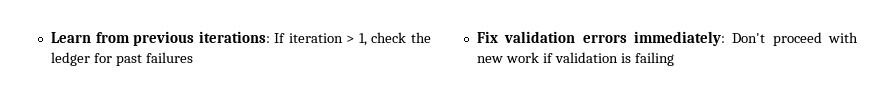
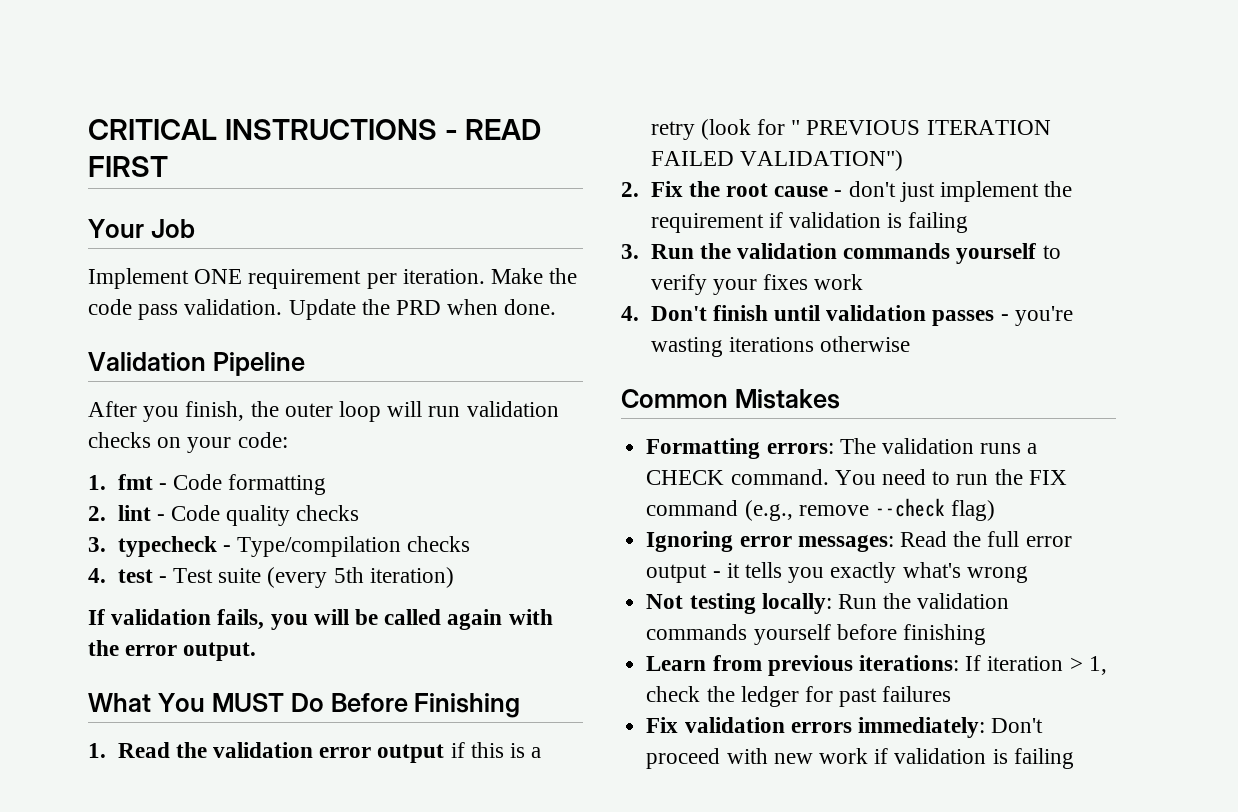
(50, 37) none -> [88,119,542,140] [88,156,168,177] [88,219,195,238] [88,268,578,289] [88,299,557,320] [88,352,305,376] [88,401,559,422] [88,432,288,453] [88,474,327,495] [88,505,360,526] [88,536,471,557] [88,567,454,588] [88,609,553,630] [88,640,257,661] [88,693,521,718] [88,742,542,763] [650,119,1051,140] [650,150,903,171] [621,181,1073,202] [650,212,969,233] [621,243,1061,264] [650,274,864,295] [621,305,1073,326] [650,336,910,357] [621,389,840,409] [646,438,1038,459] [646,469,1067,485] [646,498,996,521] [646,531,1072,552] [646,562,1028,583] [646,593,1010,614] [646,624,986,645] CRITICAL INSTRUCTIONS - READ FIRST // Your Job // Implement ONE requirement per iteration. Make the code pass validation. Update the PRD when done. // Validation Pipeline // After you finish, the outer loop will run validation checks on your code: // 1. fmt - Code formatting // 2. lint - Code quality checks // 3. typecheck - Type/compilation checks // 4. test - Test suite (every 5th iteration) // If validation fails, you will be called again with the error output. // What You MUST Do Before Finishing // 1. Read the validation error output if this is a retry (look for " PREVIOUS ITERATION FAILED VALIDATION") // 2. Fix the root cause - don't just implement the requirement if validation is failing // 3. Run the validation commands yourself to verify your fixes work // 4. Don't finish until validation passes - you're wasting iterations otherwise // Common Mistakes // Formatting errors: The validation runs a CHECK command. You need to run the FIX command (e.g., remove --check flag) // Ignoring error messages: Read the full error output - it tells you exactly what's wrong // Not testing locally: Run the validation commands yourself before finishing //

